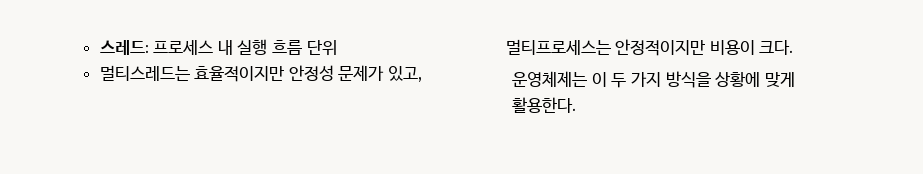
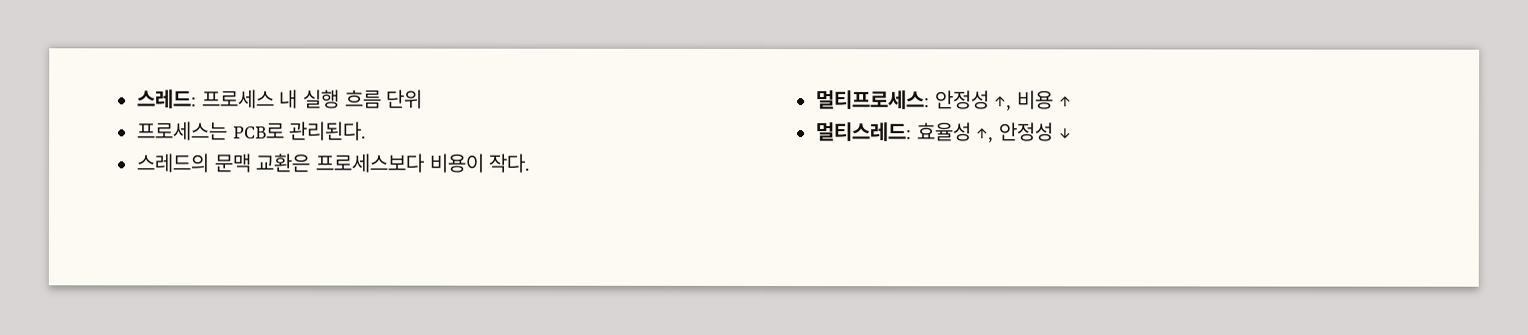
[99,65,423,82] [505,39,794,56] [512,71,795,88] [512,97,577,113] 멀티스레드는 효율적이지만 안정성 문제가 있고, 멀티프로세스는 안정적이지만 비용이 크다. // 운영체제는 이 두 가지 방식을 상황에 맞게 활용한다. -> [137,121,367,141] [136,153,531,173] [816,90,1072,112] [816,122,1072,144] 프로세스는 PCB로 관리된다. // 스레드의 문맥 교환은 프로세스보다 비용이 작다. // 멀티프로세스: 안정성 ↑, 비용 ↑ // 멀티스레드: 효율성 ↑, 안정성 ↓

